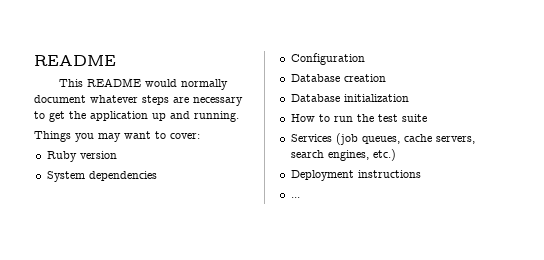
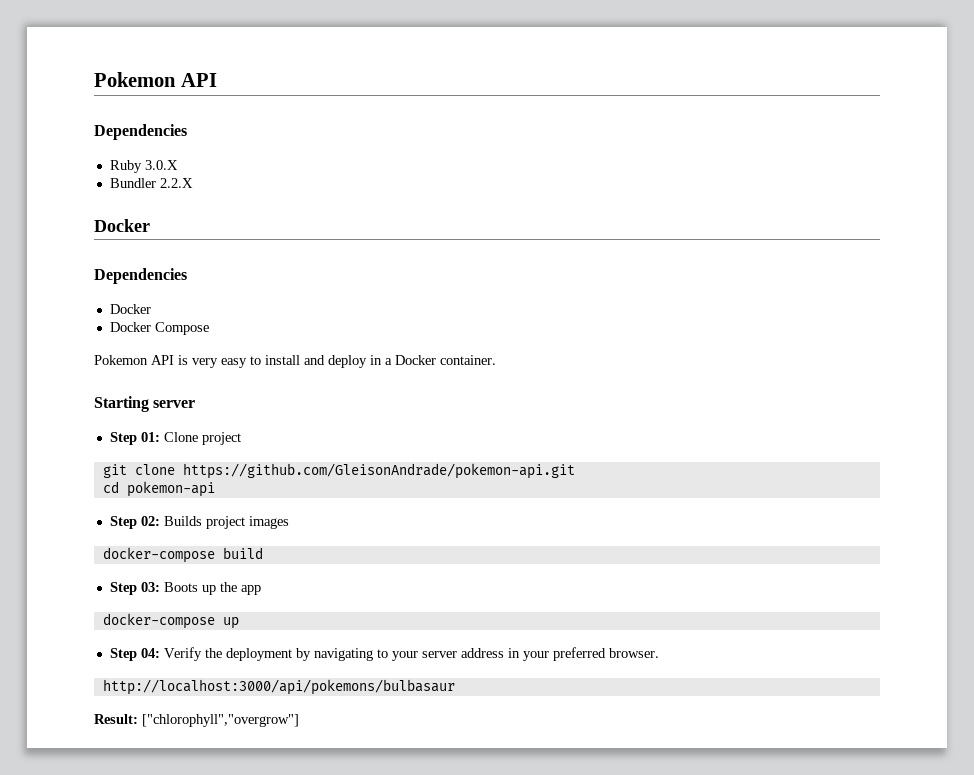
[34,55,116,66] [59,78,229,90] [34,95,243,106] [34,111,239,122] [34,131,200,142] [46,151,117,162] [46,171,157,182] [290,53,365,65] [290,74,386,82] [290,94,409,102] [290,114,427,122] [290,133,475,145] [290,149,396,161] [290,170,421,181] [290,197,300,198] README // This README would normally document whatever steps are necessary to get the application up and running. // Things you may want to cover: // Ruby version // System dependencies // Configuration // Database creation // Database initialization // How to run the test suite // Services (job queues, cache servers, search engines, etc.) // Deployment instructions // ... -> [94,72,217,87] [94,124,187,140] [109,160,178,173] [109,178,193,188] [94,219,150,232] [94,268,187,284] [109,304,151,314] [109,322,209,335] [94,355,496,368] [94,396,196,412] [109,432,241,445] [102,463,575,479] [102,481,215,497] [109,516,289,529] [102,547,263,563] [109,582,261,595] [102,613,239,629] [109,647,659,661] [102,679,455,695] [94,714,299,727] Pokemon API // Dependencies // Ruby 3.0.X // Bundler 2.2.X // Docker // Dependencies // Docker // Docker Compose // Pokemon API is very easy to install and deploy in a Docker container. // Starting server // Step 01: Clone project // git clone https://github.com/GleisonAndrade/pokemon-api.git // cd pokemon-api // Step 02: Builds project images // docker-compose build // Step 03: Boots up the app // docker-compose up // Step 04: Verify the deployment by navigating to your server address in your preferred browser. // http://localhost:3000/api/pokemons/bulbasaur // Result: ["chlorophyll","overgrow"]

